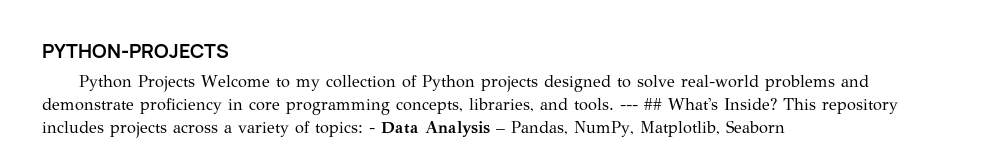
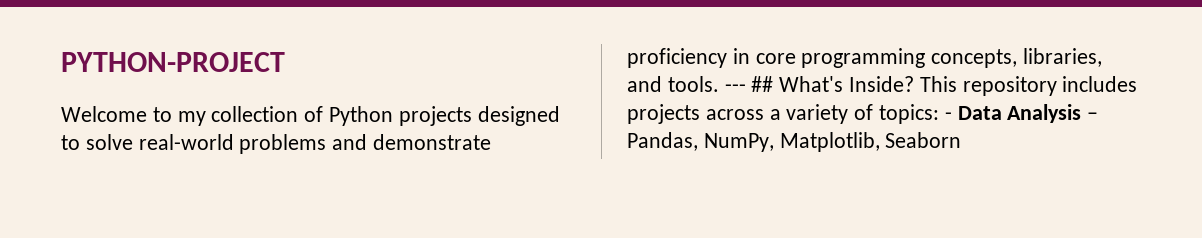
[42,44,229,58] [78,75,195,92] PYTHON-PROJECTS // Python Projects -> [61,52,285,72] PYTHON-PROJECT //

